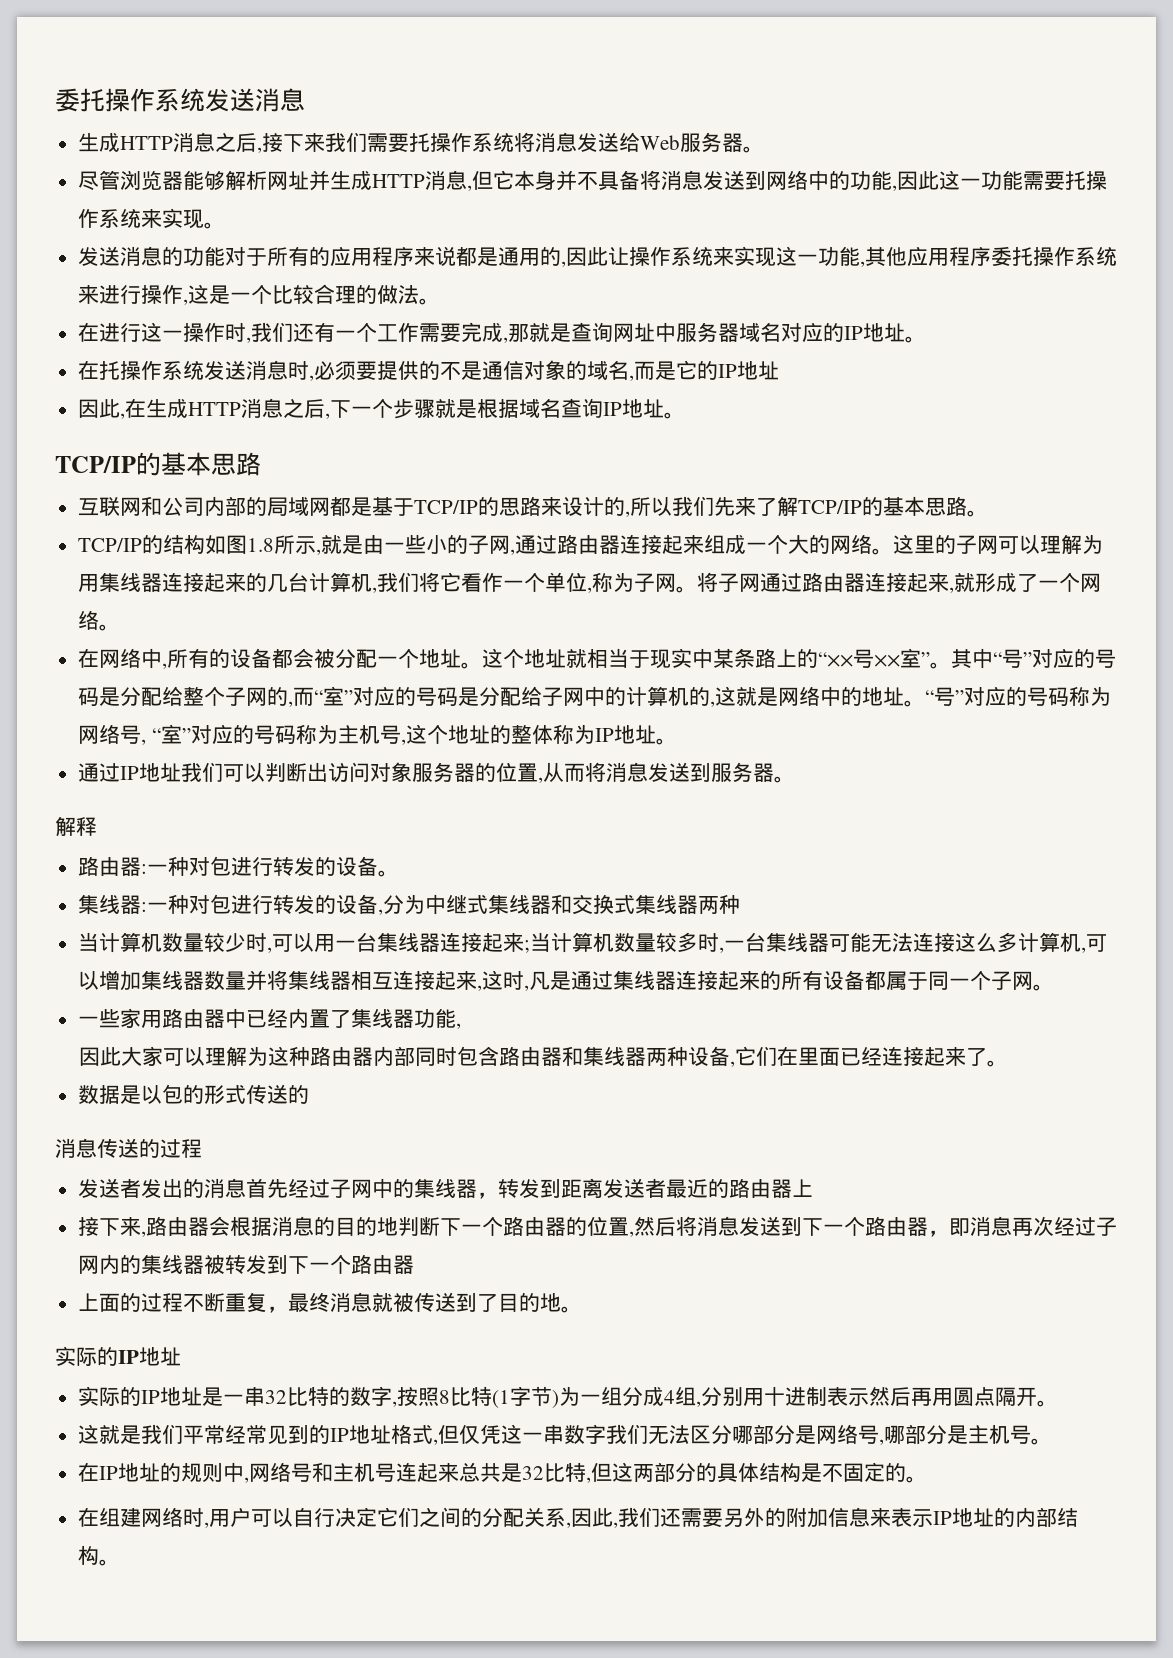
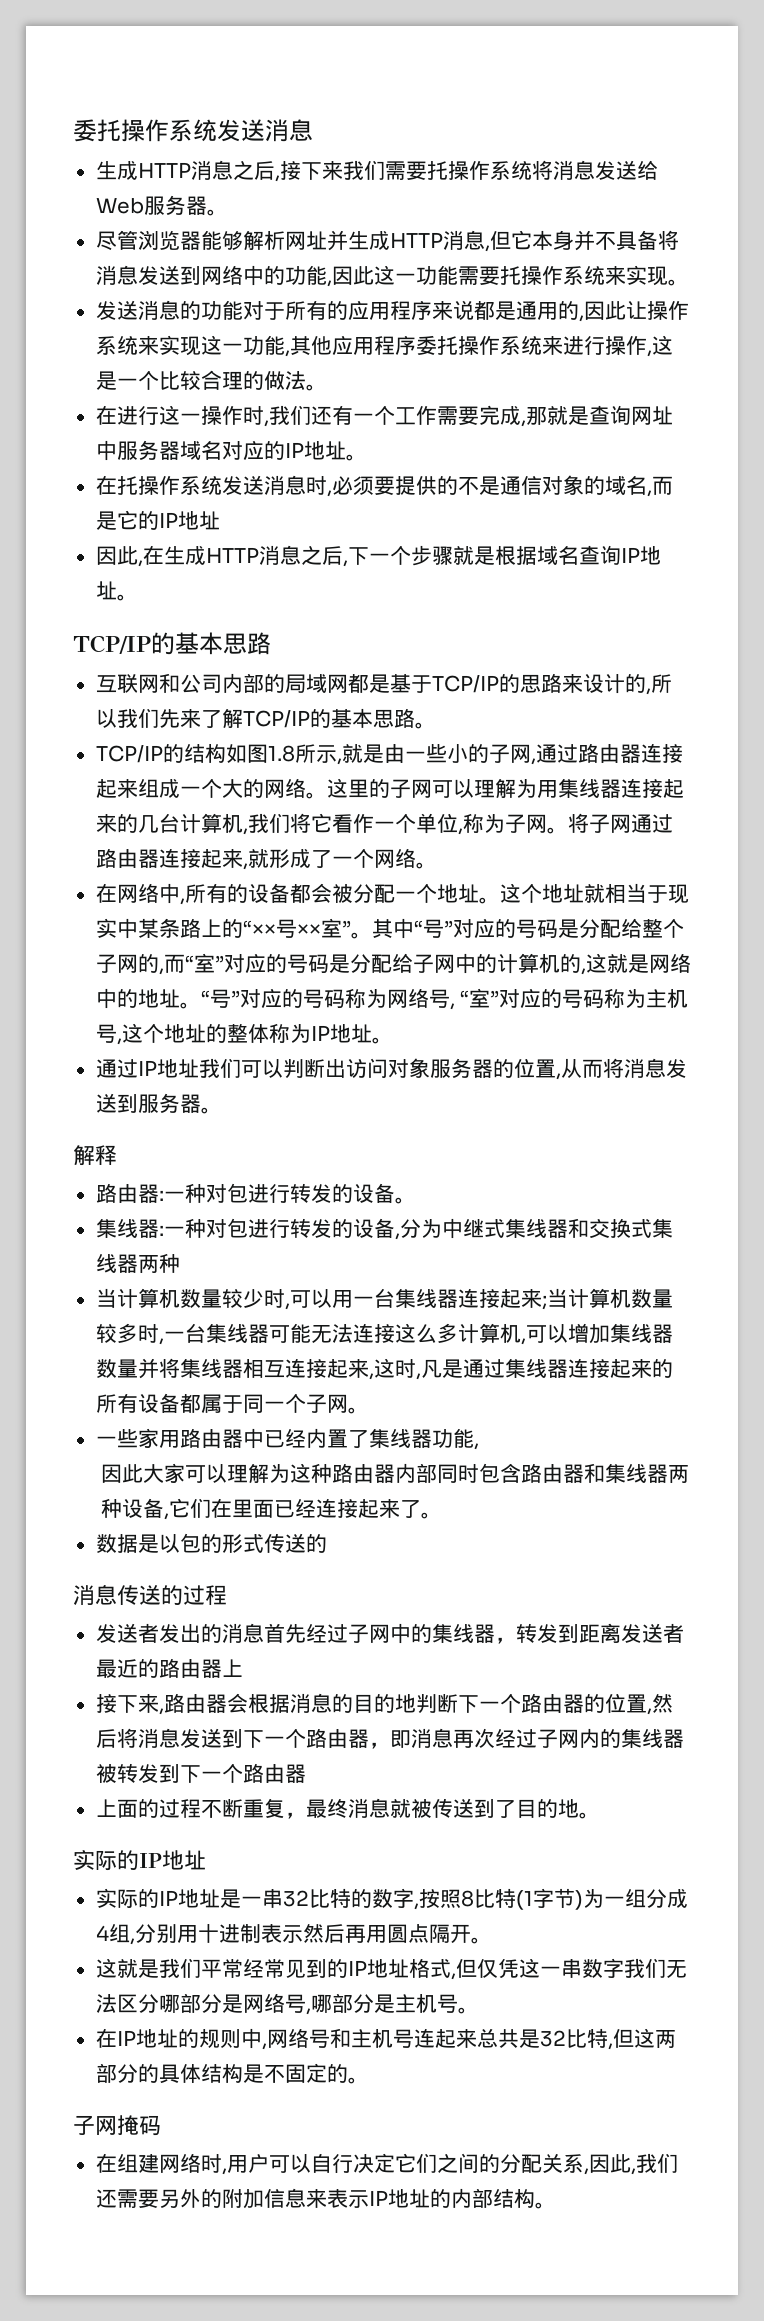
(928, 1479) none -> [73,2115,161,2136] // 子网掩码

